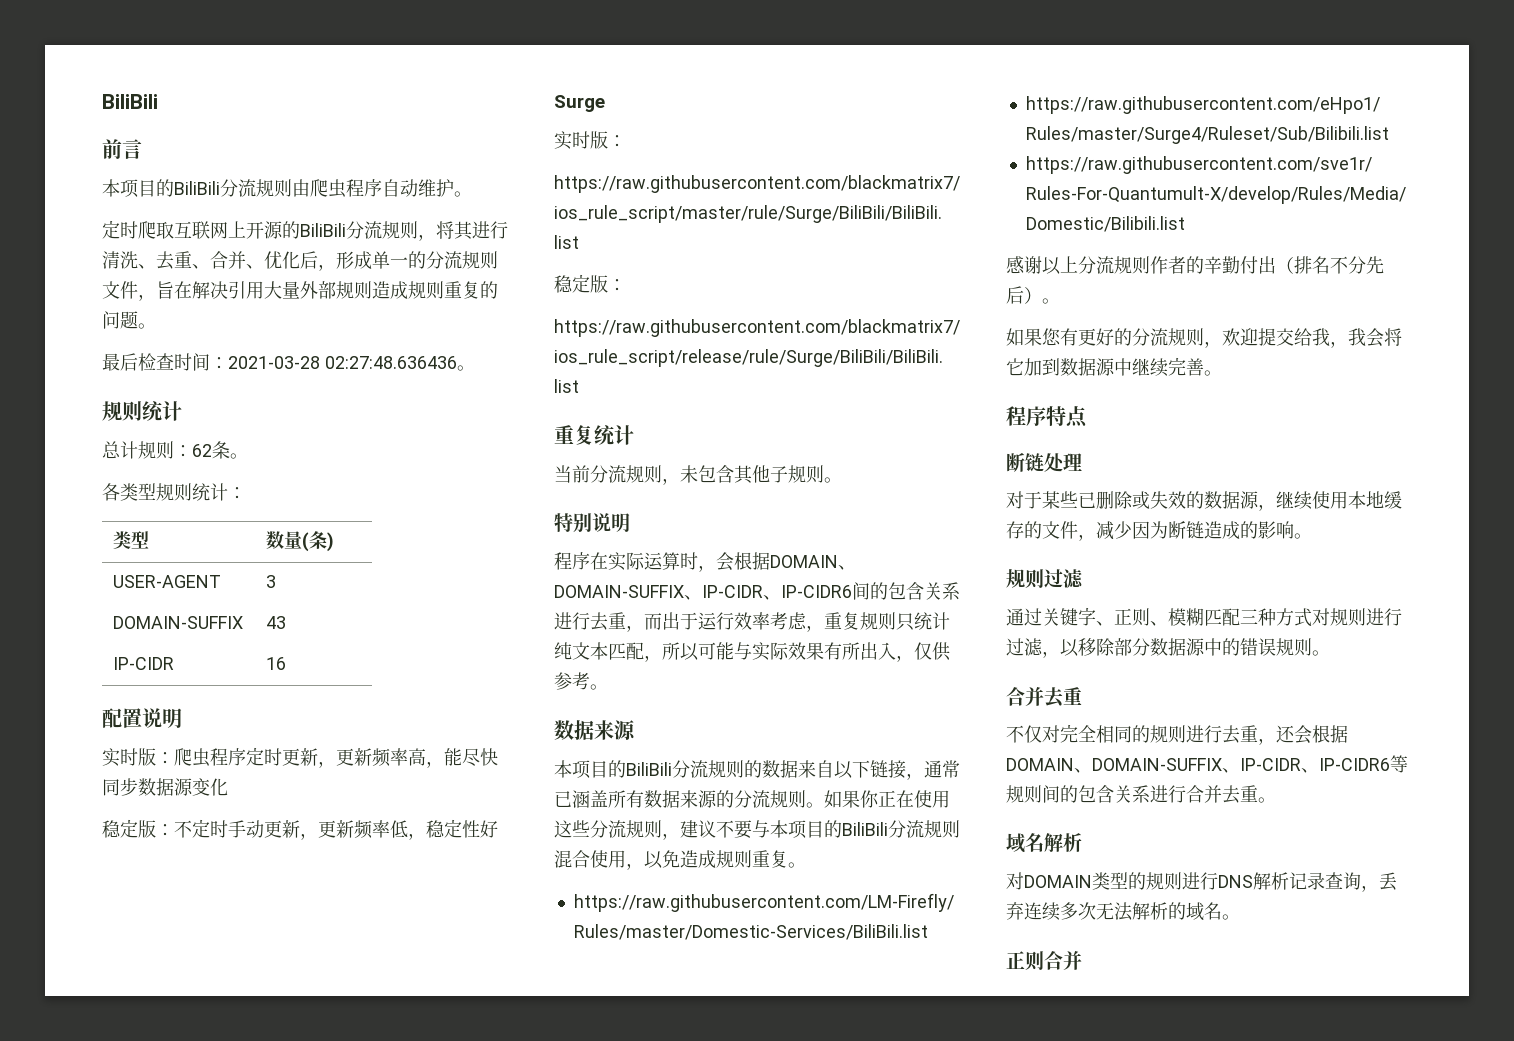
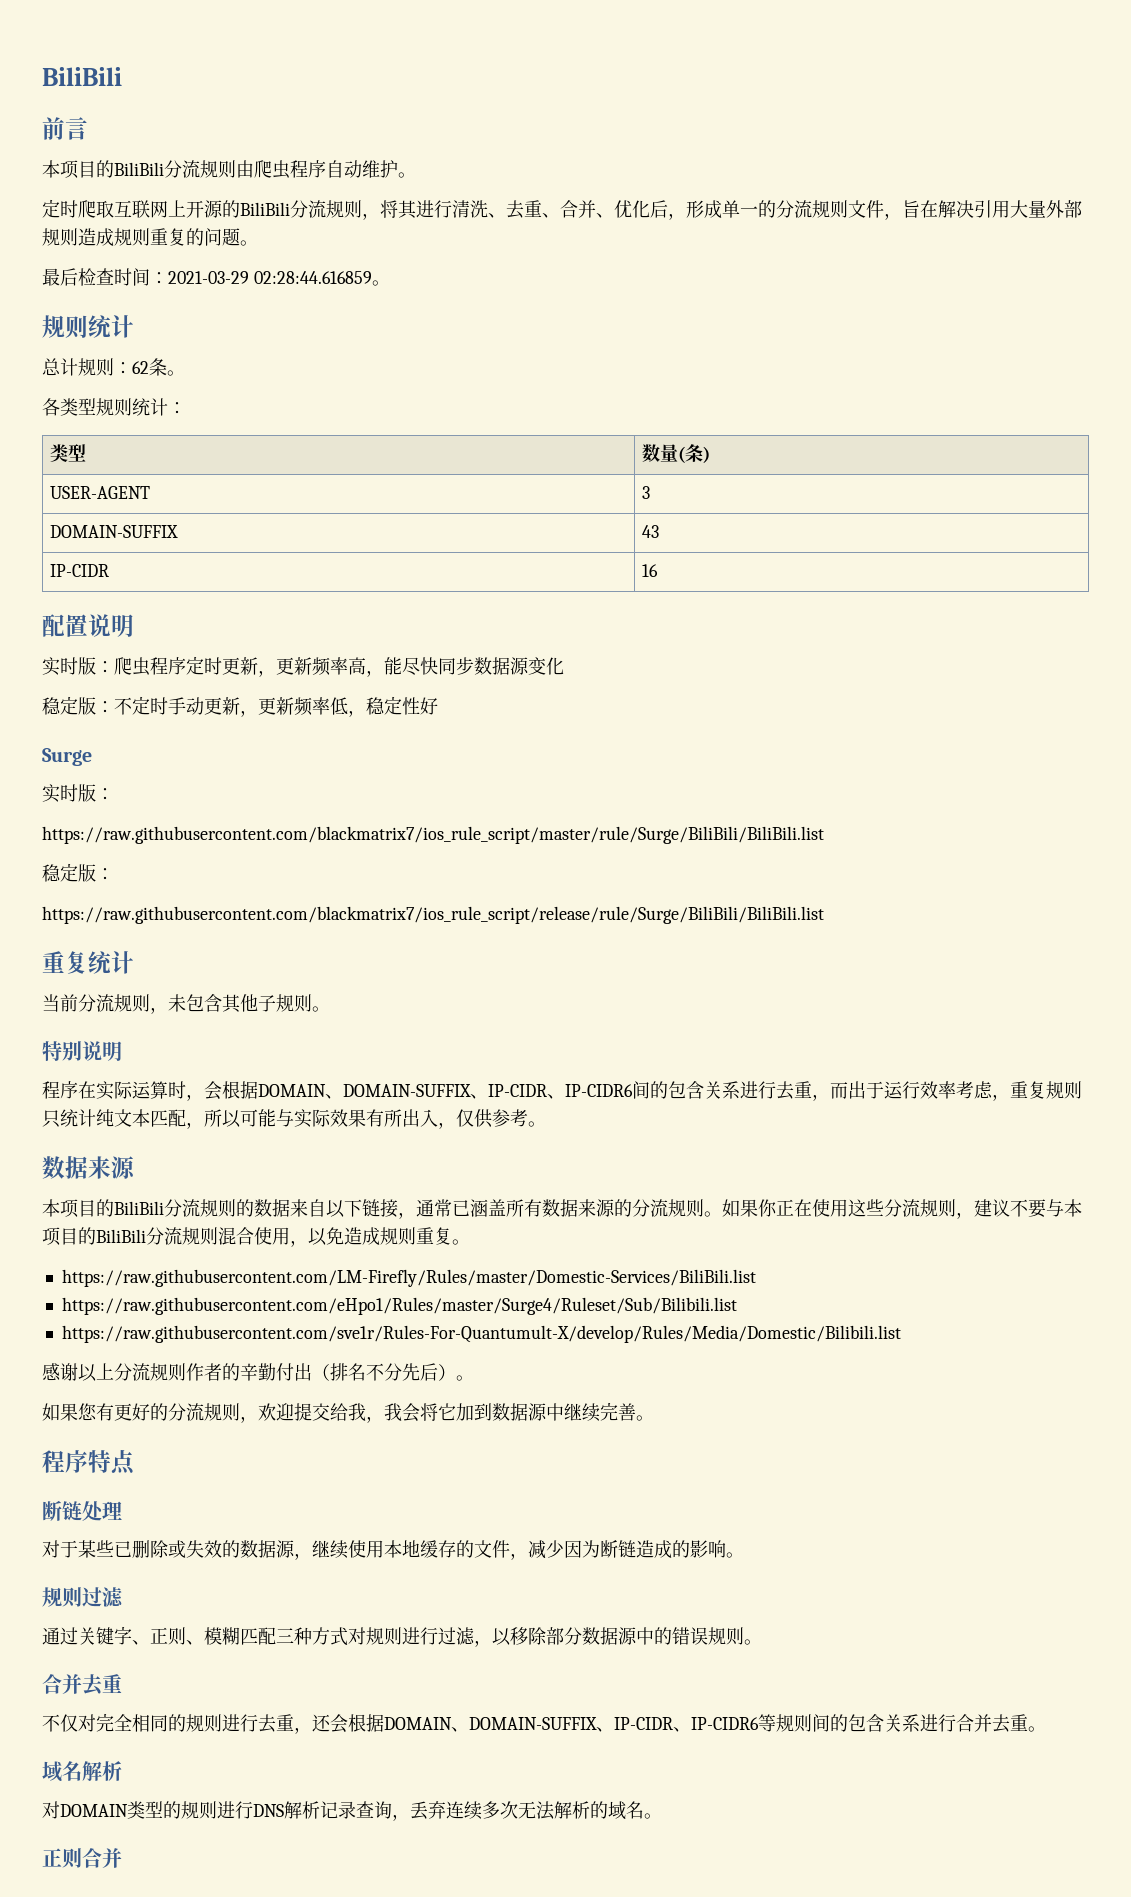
[228,356,457,369] 2021-03-28 02:27:48.636436 -> [168,271,372,284] 2021-03-29 02:28:44.616859

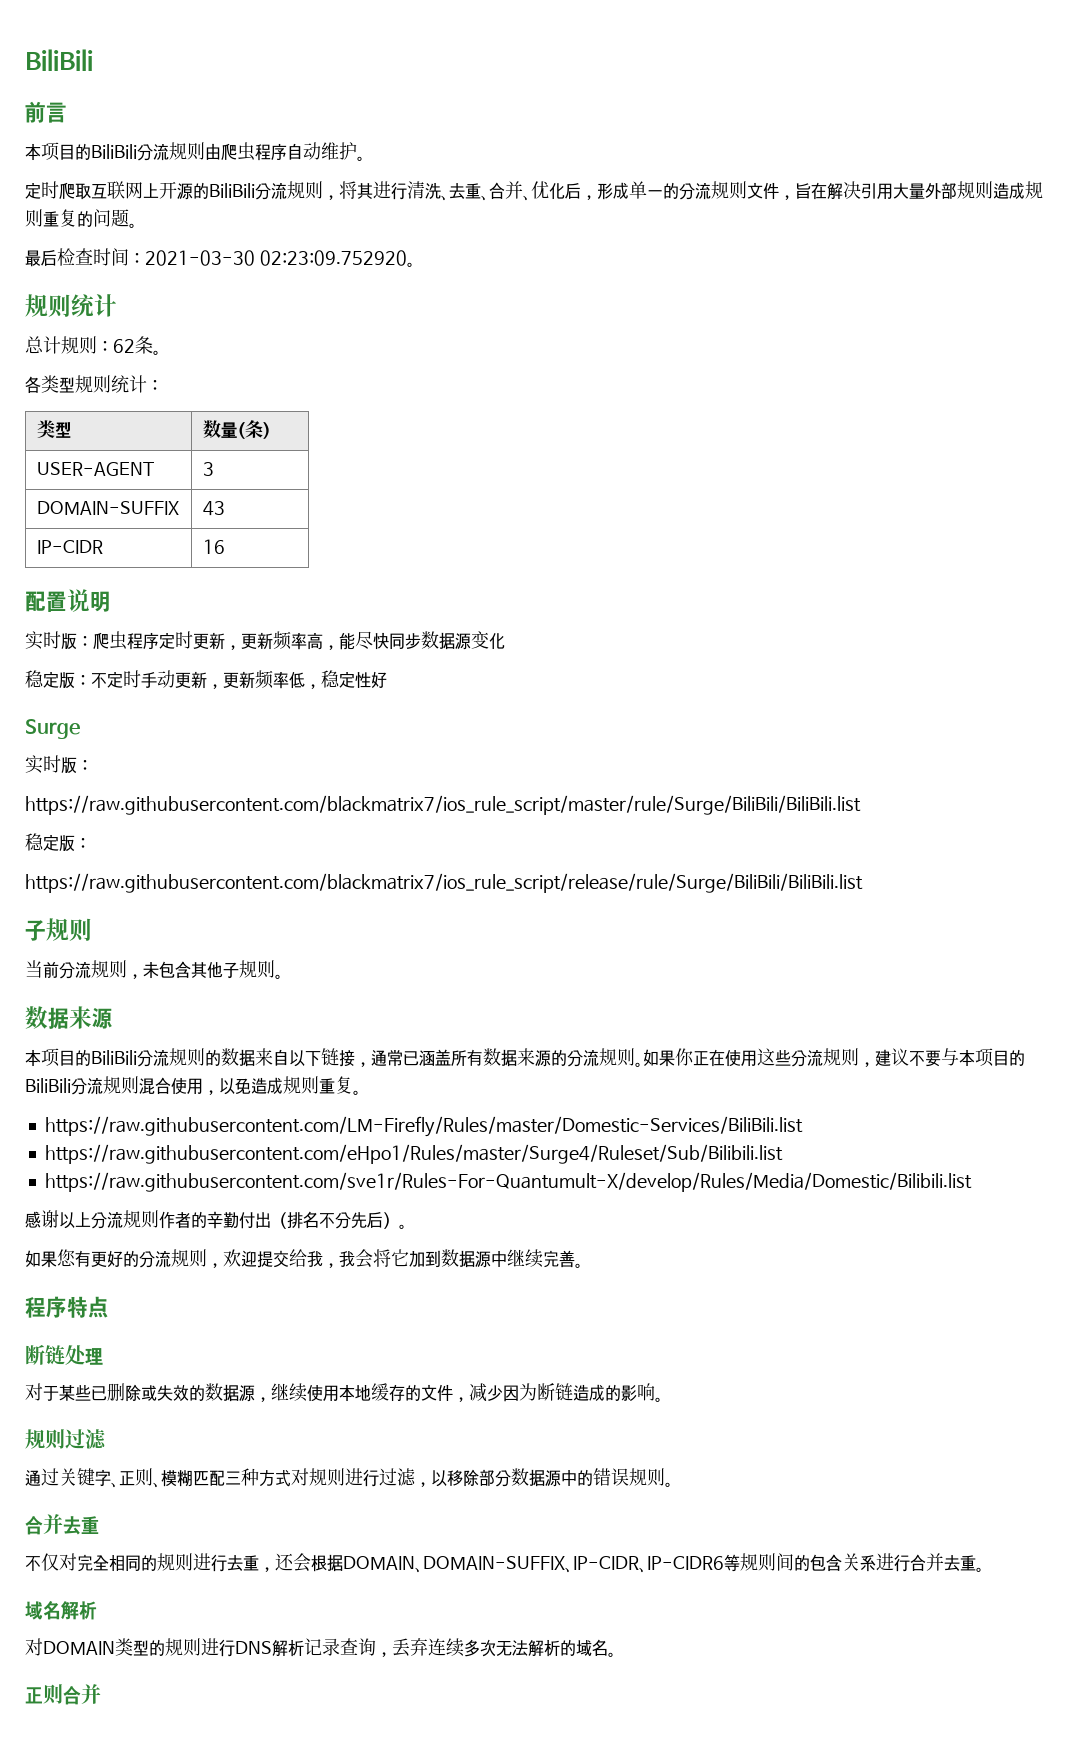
[168,271,372,284] 2021-03-29 02:28:44.616859 -> [145,250,407,266] 2021-03-30 02:23:09.752920
[42,951,134,974] 重复统计 -> [25,918,92,942] 子规则
[42,1041,122,1061] [42,1081,1082,1101] [42,1109,546,1129] // 特别说明 // 程序在实际运算时，会根据DOMAIN、DOMAIN-SUFFIX、IP-CIDR、IP-CIDR6间的包含关系进行去重，而出于运行效率考虑，重复规则只统计纯文本匹配，所以可能与实际效果有所出入，仅供参考。 -> (283, 976) none

